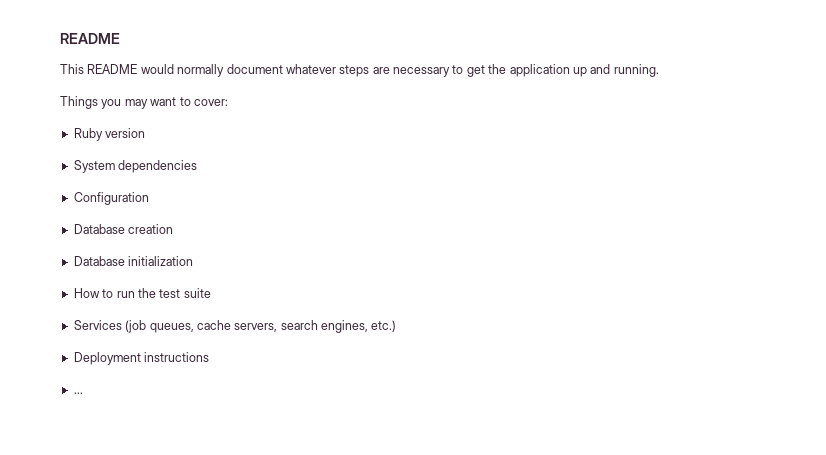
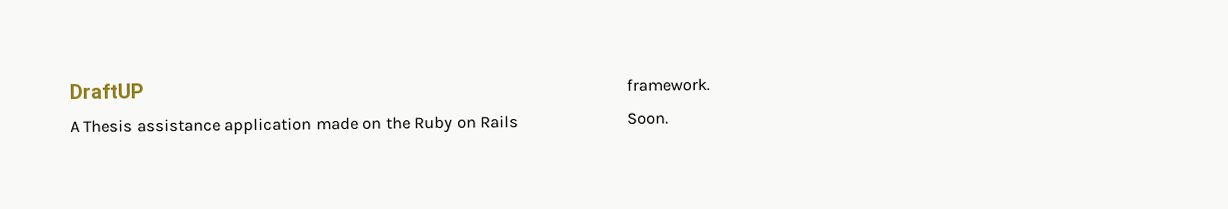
[60,33,120,44] [60,64,659,77] [60,96,228,109] [73,128,146,141] [73,160,198,173] [73,192,149,205] [73,224,174,234] [73,256,194,266] [73,288,211,298] [73,320,397,333] [73,352,210,365] [73,392,83,394] README // This README would normally document whatever steps are necessary to get the application up and running. // Things you may want to cover: // Ruby version // System dependencies // Configuration // Database creation // Database initialization // How to run the test suite // Services (job queues, cache servers, search engines, etc.) // Deployment instructions // ... -> [69,83,144,100] [70,115,520,135] [626,77,710,92] [627,112,669,125] DraftUP // A Thesis assistance application made on the Ruby on Rails framework. // Soon.

